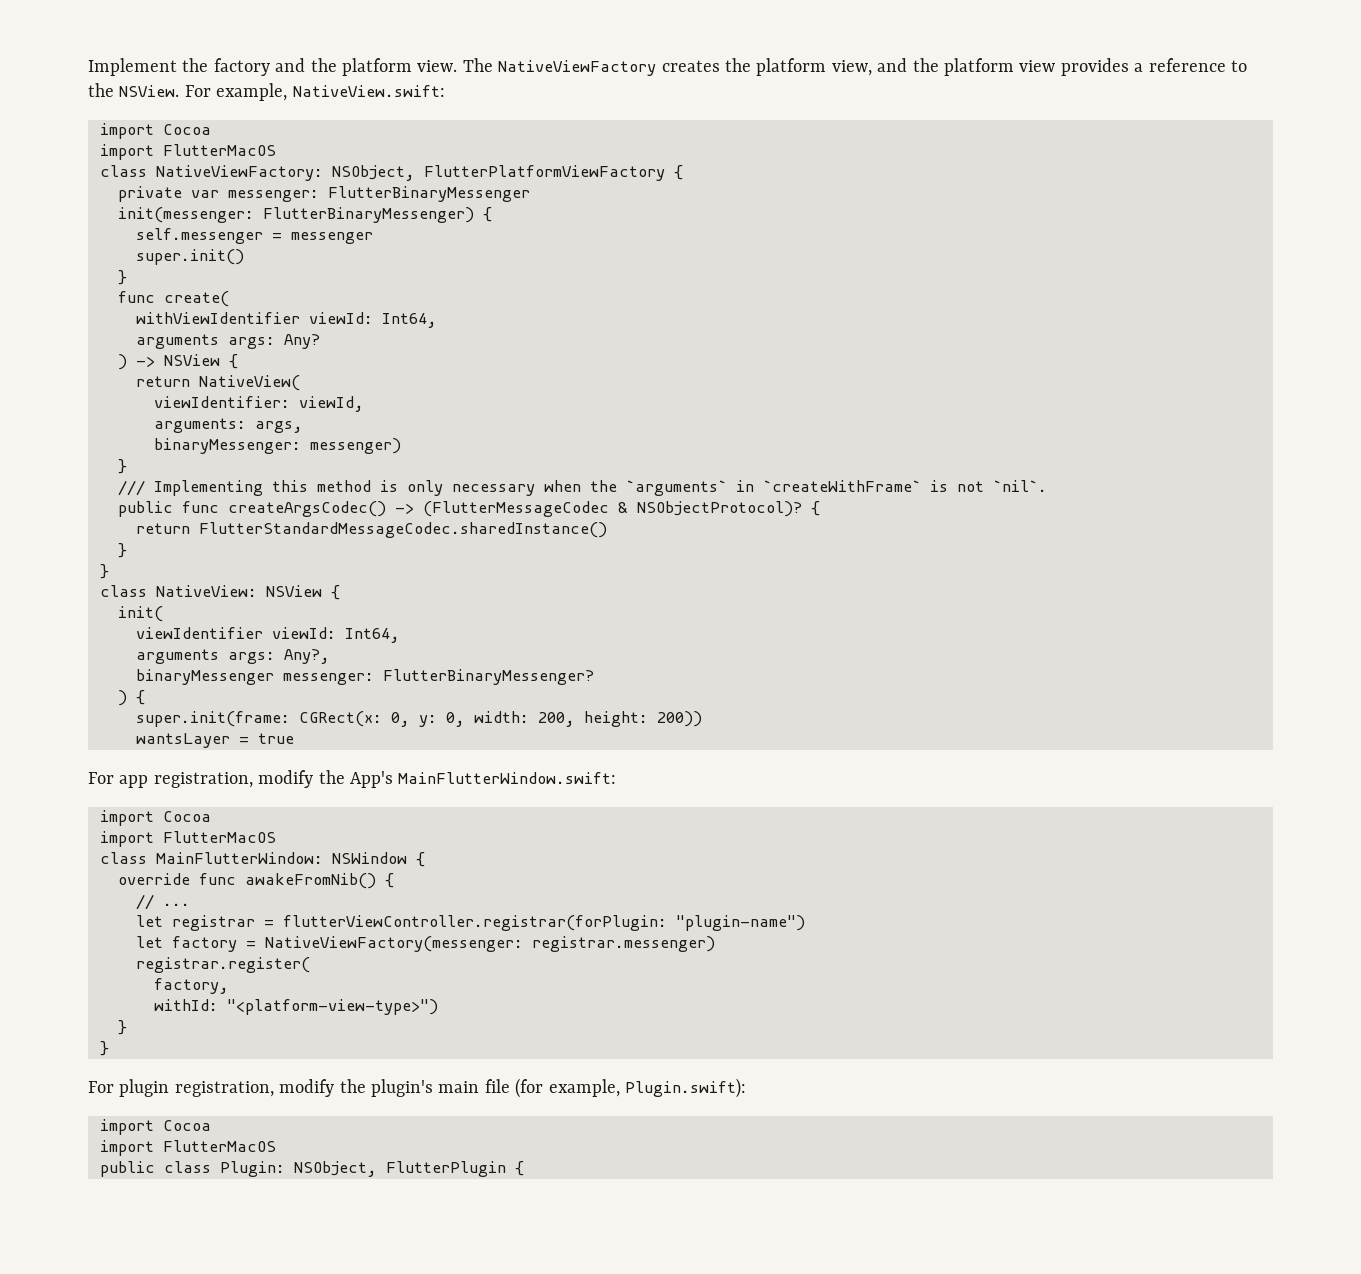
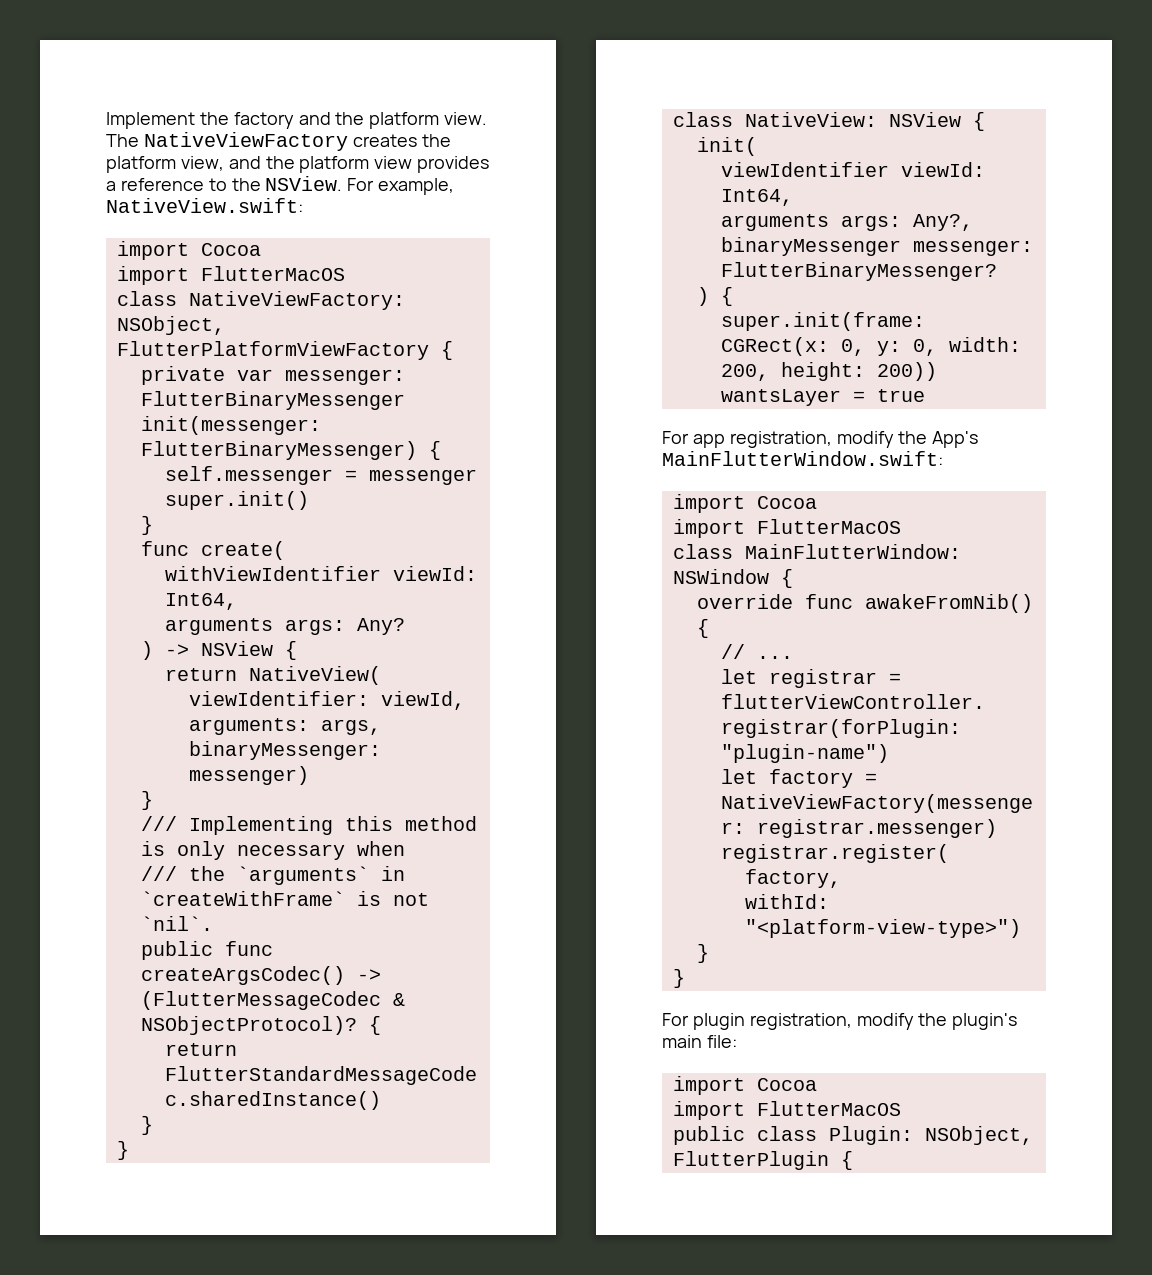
(581, 486) none -> [140,866,177,881] // ///
[484,1078,746,1098] file (for example, Plugin.swift): -> [706,1035,737,1048] file:

